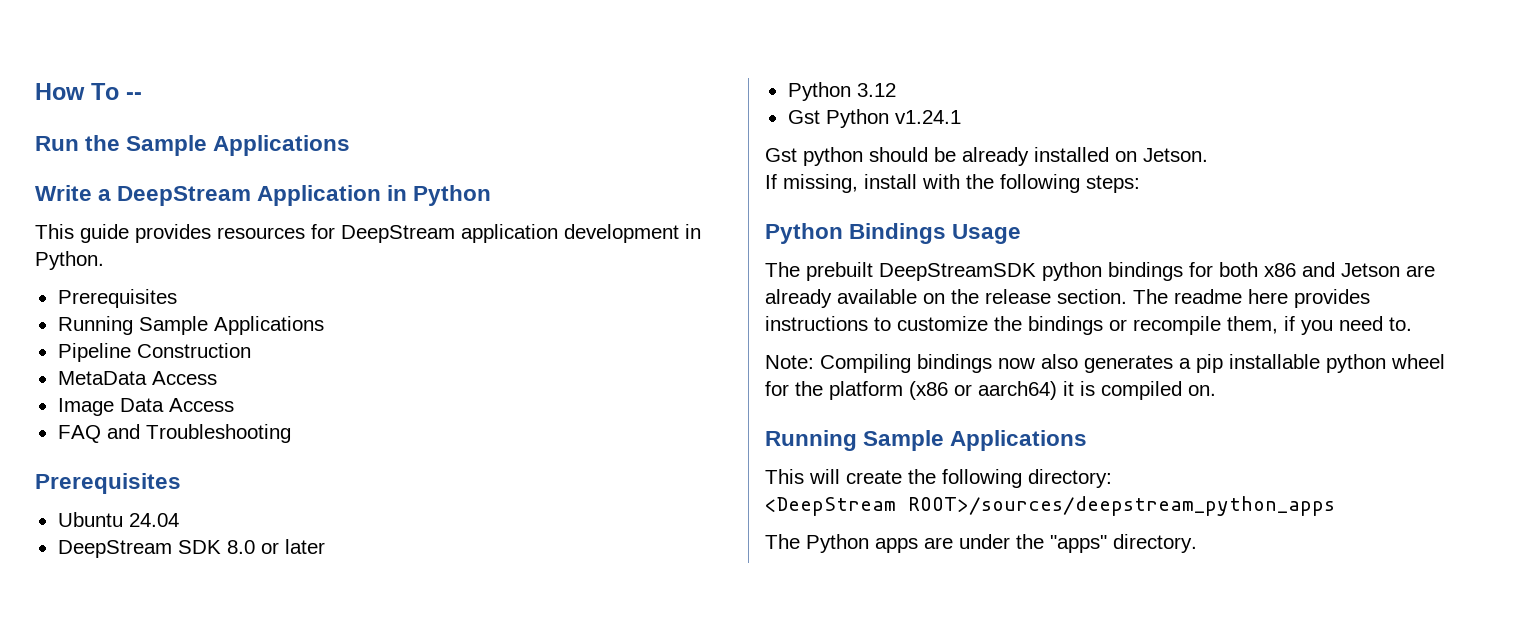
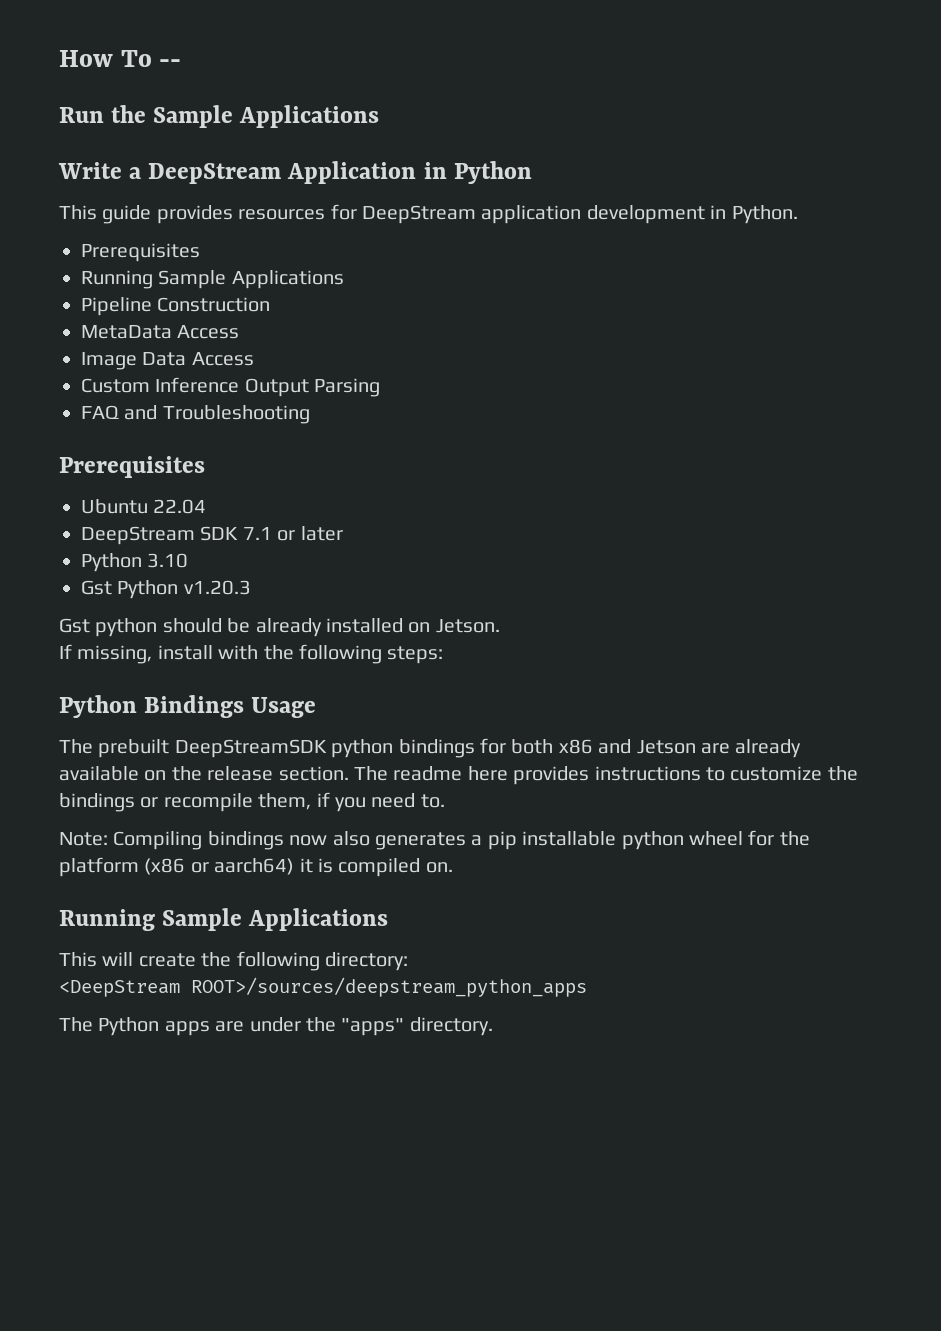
(234, 405) none -> [81,377,381,397] // Custom Inference Output Parsing
[128,513,179,527] 24.04 -> [153,499,207,514] 22.04
[226,540,255,554] 8.0 -> [242,527,272,540] 7.1
[856,83,896,97] 3.12 -> [147,553,189,568] 3.10
[894,110,961,124] v1.24.1 -> [183,580,251,595] v1.20.3

